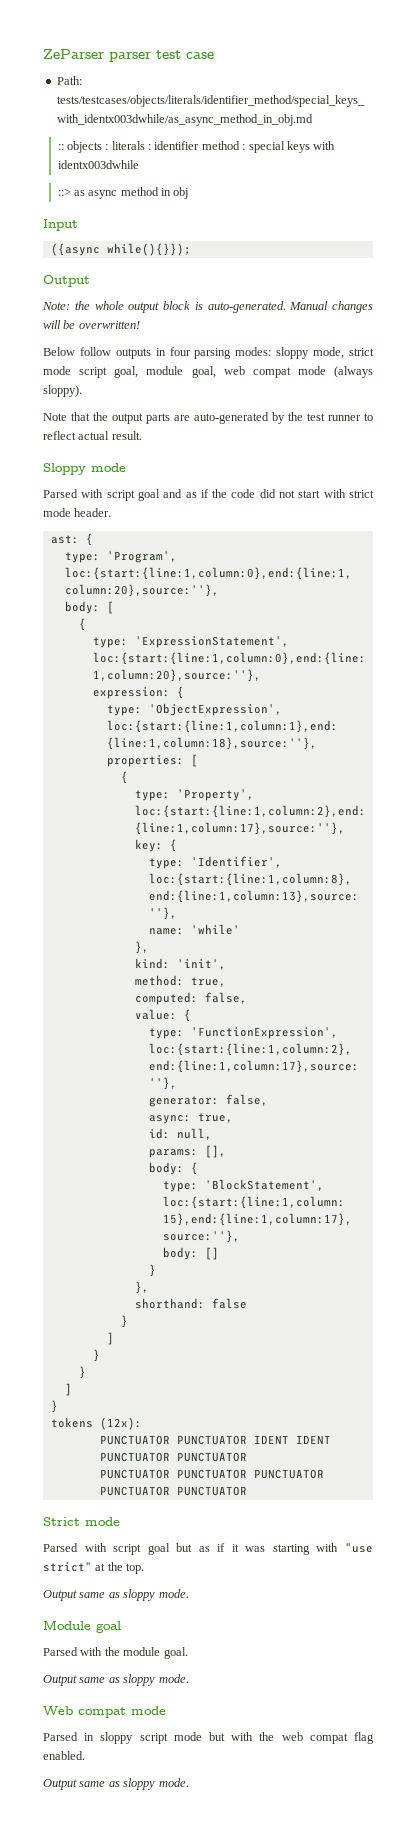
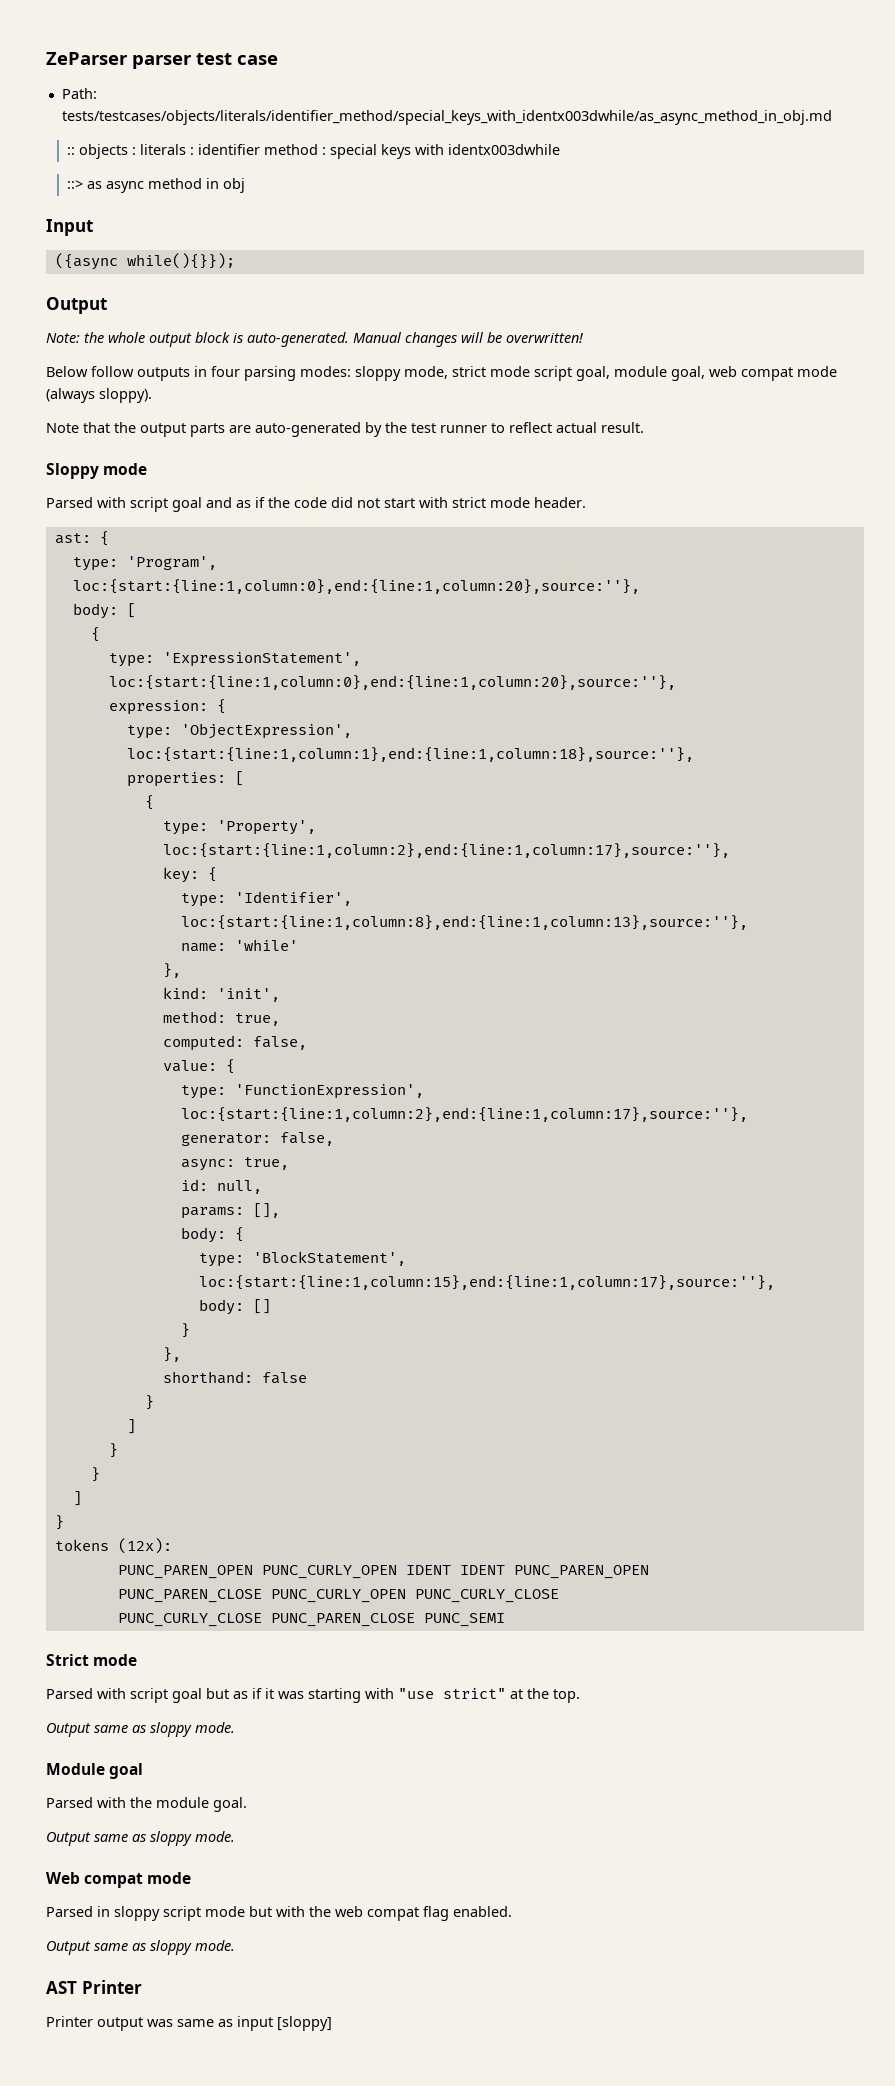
[99,1435,331,1445] [99,1452,247,1462] [99,1469,324,1479] [99,1486,247,1496] PUNCTUATOR PUNCTUATOR IDENT IDENT PUNCTUATOR PUNCTUATOR // PUNCTUATOR PUNCTUATOR PUNCTUATOR PUNCTUATOR PUNCTUATOR -> [117,1565,649,1579] [117,1589,559,1603] [117,1613,505,1627] PUNC_PAREN_OPEN PUNC_CURLY_OPEN IDENT IDENT PUNC_PAREN_OPEN // PUNC_PAREN_CLOSE PUNC_CURLY_OPEN PUNC_CURLY_CLOSE // PUNC_CURLY_CLOSE PUNC_PAREN_CLOSE PUNC_SEMI
(189, 1782) none -> [46,1980,142,1994] [46,2016,332,2031] // AST Printer // Printer output was same as input [sloppy]

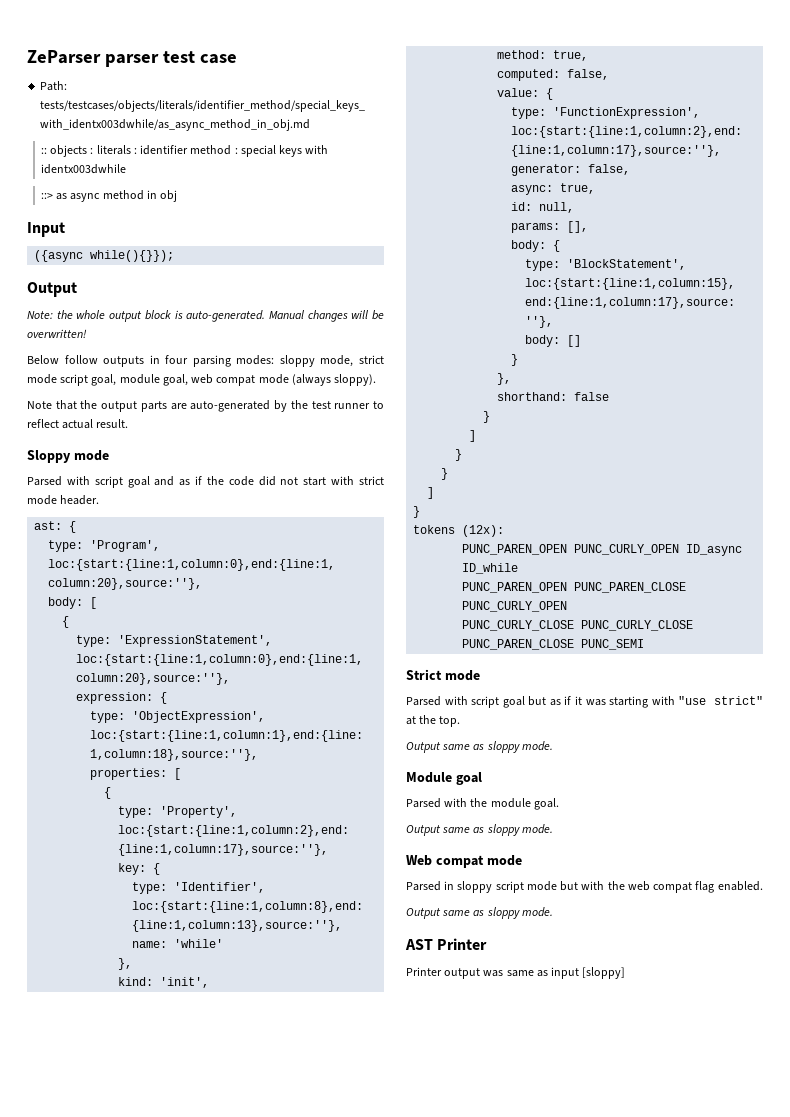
[405,1565,649,1579] IDENT IDENT PUNC_PAREN_OPEN // -> [686,544,743,556] [462,563,519,574] [462,582,568,593] ID_async ID_while // PUNC_PAREN_OPEN
[414,1589,559,1603] PUNC_CURLY_CLOSE // -> [462,620,575,631] // PUNC_CURLY_CLOSE

